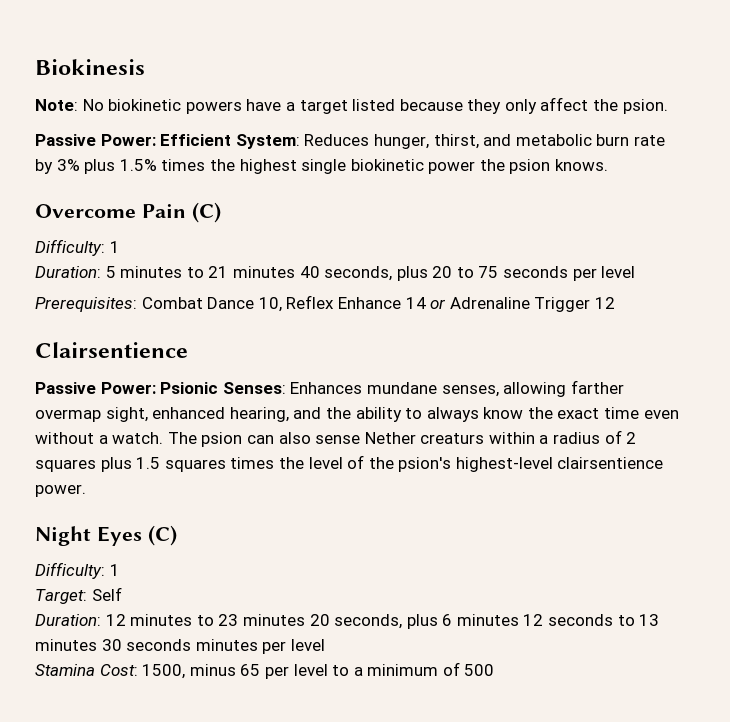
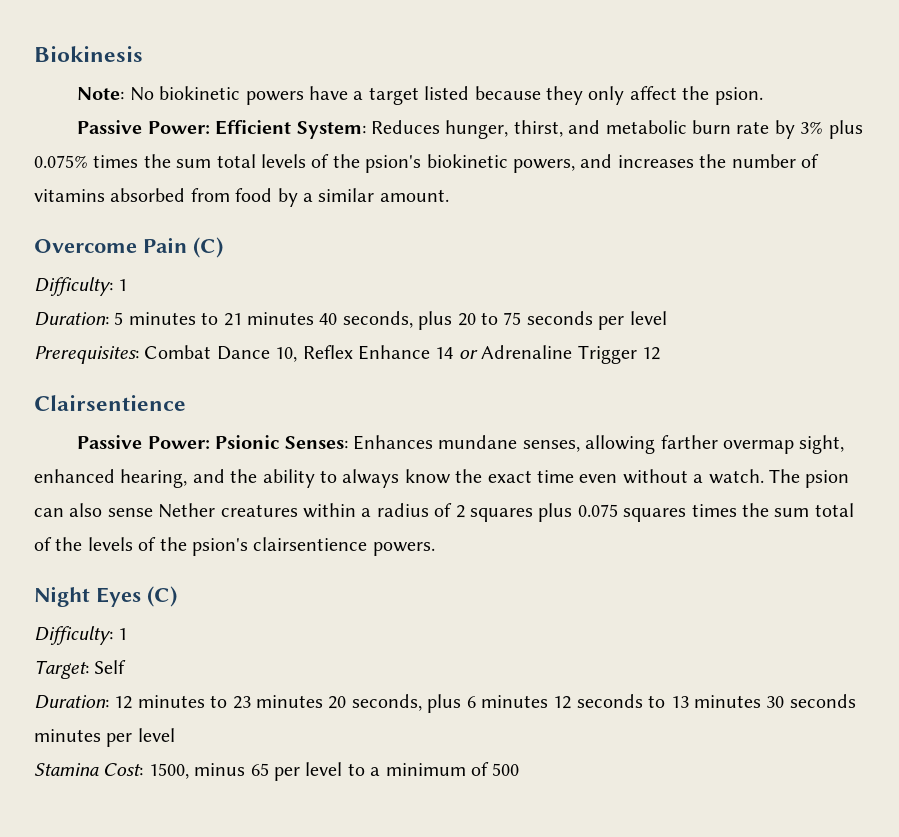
[119,159,609,174] 1.5% times the highest single biokinetic power the psion knows. -> [34,154,819,173] [34,188,449,207] 0.075% times the sum total levels of the psion's biokinetic powers, and increases the number of vitamins absorbed from food by a similar amount.
[420,433,485,444] creaturs -> [220,504,298,517] creatures
[136,457,161,469] 1.5 -> [577,504,618,517] 0.075
[308,455,664,472] [35,484,86,497] level of the psion's highest-level clairsentience power. -> [774,503,854,517] [34,537,435,556] sum total of the levels of the psion's clairsentience powers.

